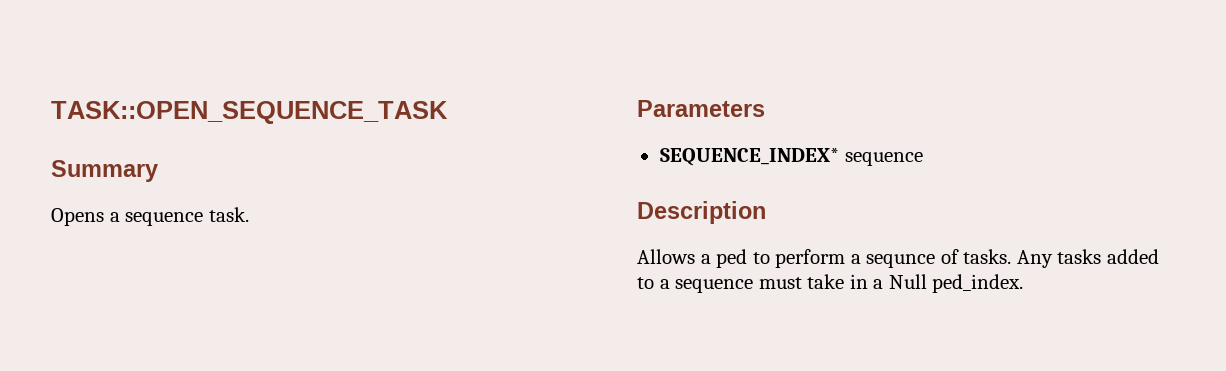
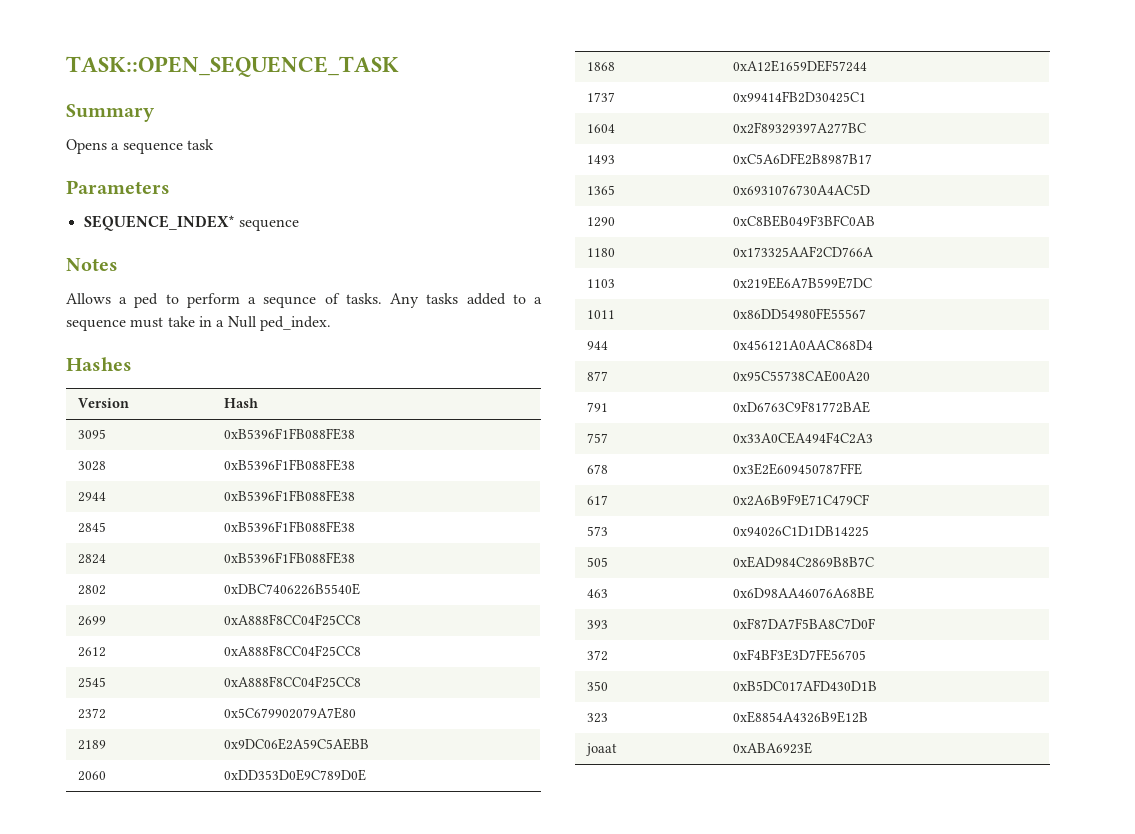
[208,207,249,222] task. -> [186,139,214,150] task
[637,201,766,224] Description -> [66,258,118,271] Notes
(1024, 283) none -> [66,357,132,371] [77,398,129,408] [223,398,258,408] [77,429,106,439] [223,428,355,440] [77,461,106,471] [223,459,355,471] [77,492,106,502] [223,490,355,502] [77,522,106,533] [223,521,355,533] [77,554,106,564] [223,552,355,564] [77,585,106,595] [223,583,360,595] [77,616,106,626] [223,614,361,626] [77,647,106,657] [223,645,361,657] [77,677,106,688] [223,676,361,688] [77,708,106,719] [223,707,356,719] [77,740,106,750] [223,738,369,750] [77,771,106,781] [223,769,366,781] [586,62,615,71] [732,60,867,72] [586,92,615,102] [732,91,866,103] [586,124,615,133] [732,122,866,134] [586,155,615,164] [732,153,872,165] [586,185,615,195] [732,185,870,195] [586,217,615,227] [732,215,875,227] [586,248,615,257] [732,246,874,258] [586,279,615,288] [732,277,872,289] [586,310,615,319] [732,308,866,320] [586,341,608,350] [732,340,873,351] [586,371,608,381] [732,370,870,382] [586,402,608,412] [732,401,870,413] [586,433,608,443] [732,432,873,444] [586,464,608,474] [732,463,862,475] [586,495,608,505] [732,494,869,506] [586,526,608,536] [732,526,869,537] [586,557,608,567] [732,556,874,568] [586,589,608,598] [732,587,874,599] [586,620,608,629] [732,618,875,629] [586,650,608,661] [732,649,866,661] [586,681,608,691] [732,680,877,691] [586,713,608,723] [732,711,868,723] [585,743,617,756] [732,742,812,754] // Hashes // Version | Hash // 3095 | 0xB5396F1FB088FE38 // 3028 | 0xB5396F1FB088FE38 // 2944 | 0xB5396F1FB088FE38 // 2845 | 0xB5396F1FB088FE38 // 2824 | 0xB5396F1FB088FE38 // 2802 | 0xDBC7406226B5540E // 2699 | 0xA888F8CC04F25CC8 // 2612 | 0xA888F8CC04F25CC8 // 2545 | 0xA888F8CC04F25CC8 // 2372 | 0x5C679902079A7E80 // 2189 | 0x9DC06E2A59C5AEBB // 2060 | 0xDD353D0E9C789D0E // 1868 | 0xA12E1659DEF57244 // 1737 | 0x99414FB2D30425C1 // 1604 | 0x2F89329397A277BC // 1493 | 0xC5A6DFE2B8987B17 // 1365 | 0x6931076730A4AC5D // 1290 | 0xC8BEB049F3BFC0AB // 1180 | 0x173325AAF2CD766A // 1103 | 0x219EE6A7B599E7DC // 1011 | 0x86DD54980FE55567 // 944 | 0x456121A0AAC868D4 // 877 | 0x95C55738CAE00A20 // 791 | 0xD6763C9F81772BAE // 757 | 0x33A0CEA494F4C2A3 // 678 | 0x3E2E609450787FFE // 617 | 0x2A6B9F9E71C479CF // 573 | 0x94026C1D1DB14225 // 505 | 0xEAD984C2869B8B7C // 463 | 0x6D98AA46076A68BE // 393 | 0xF87DA7F5BA8C7D0F // 372 | 0xF4BF3E3D7FE56705 // 350 | 0xB5DC017AFD430D1B // 323 | 0xE8854A4326B9E12B // joaat | 0xABA6923E

